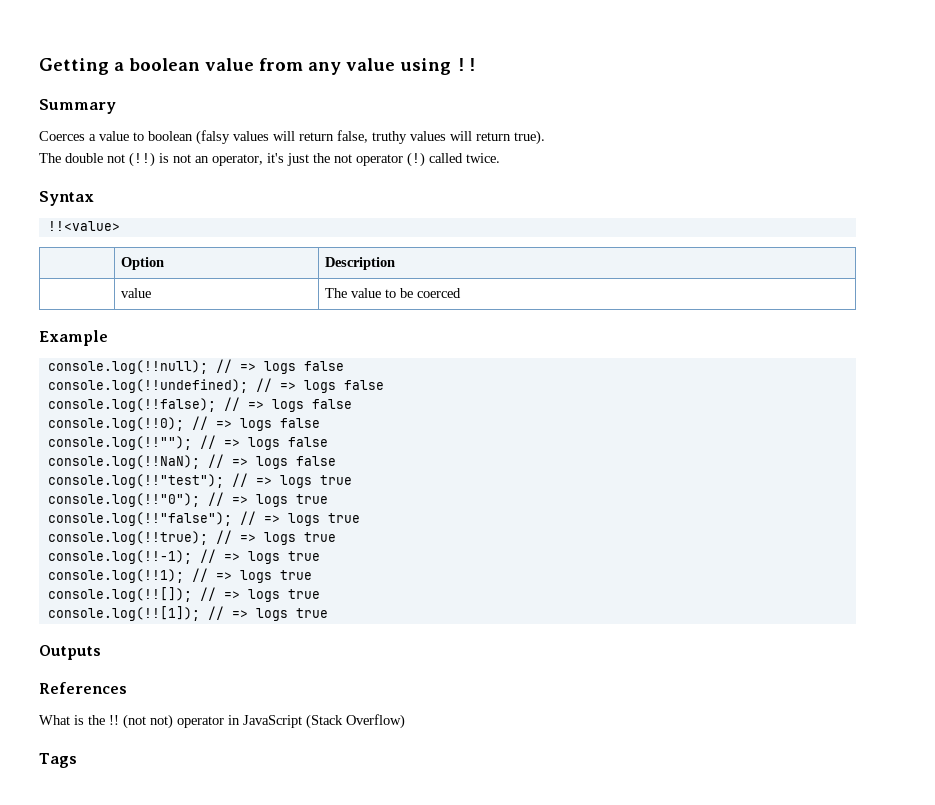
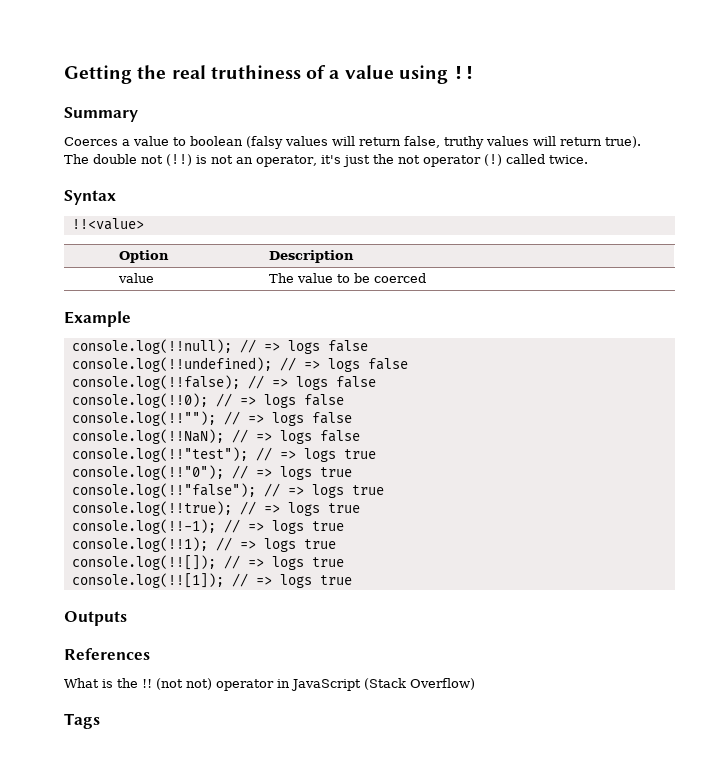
[114,58,341,75] a boolean value from any -> [137,65,340,79] the real truthiness of a

